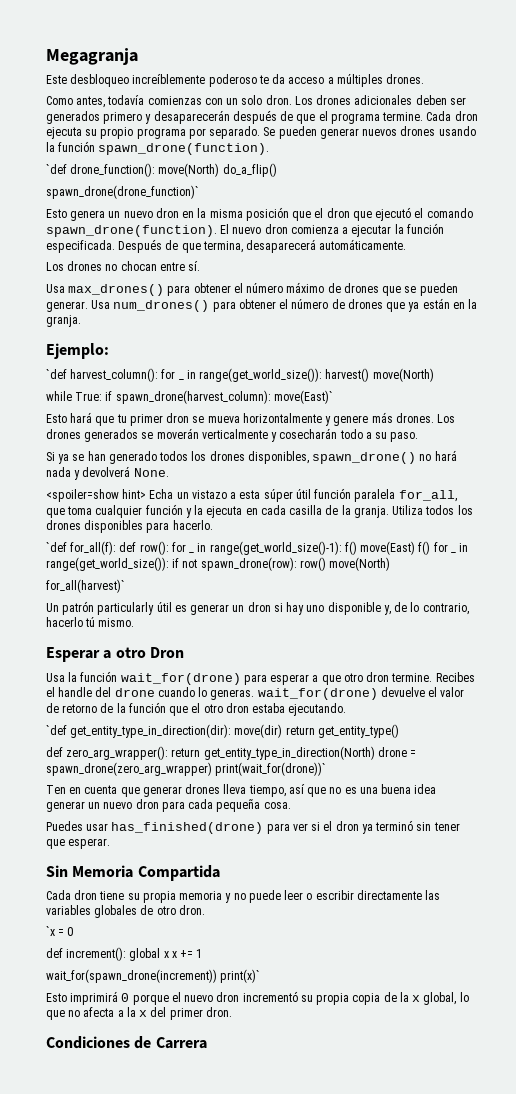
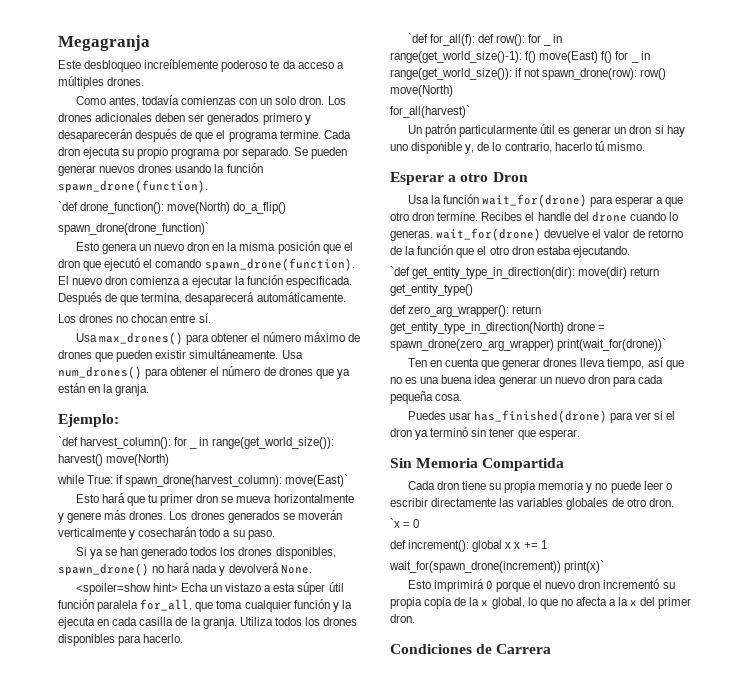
[404,283,458,296] [46,301,88,312] se pueden generar. -> [116,349,279,362] pueden existir simultáneamente.
[97,602,155,615] particularly -> [458,125,537,137] particularmente

